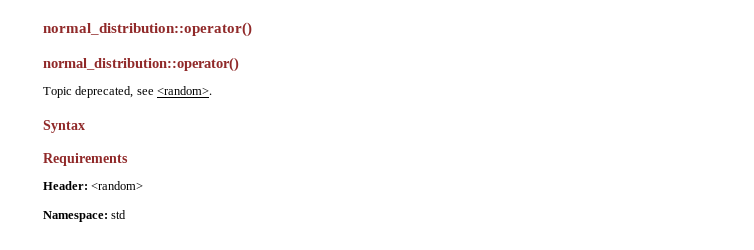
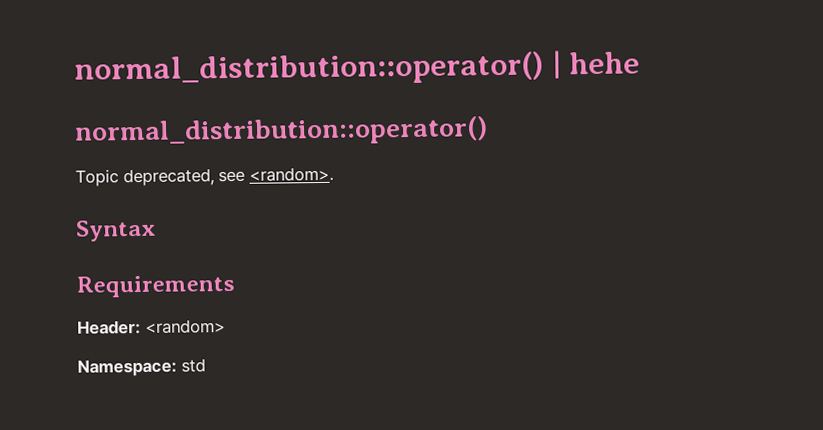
[43,22,252,37] normal_distribution::operator() -> [74,50,641,87] normal_distribution::operator() | hehe

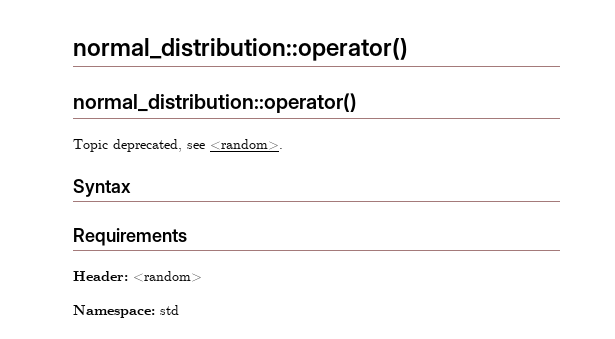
[74,50,641,87] normal_distribution::operator() | hehe -> [73,38,408,61] normal_distribution::operator()

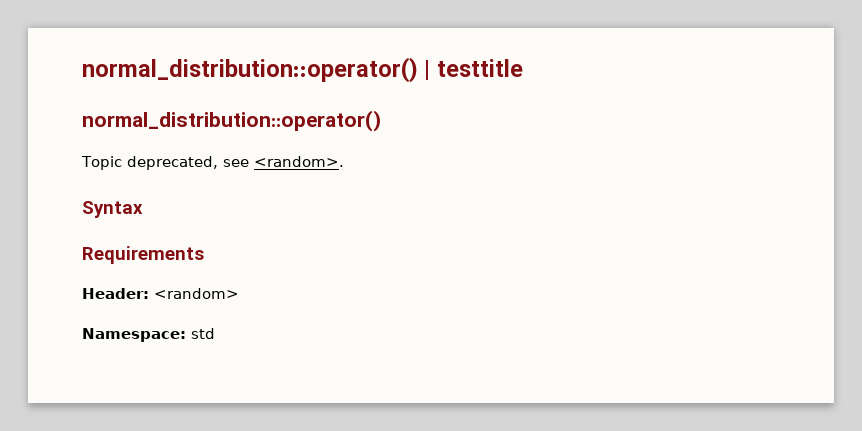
[73,38,408,61] normal_distribution::operator() -> [82,57,523,83] normal_distribution::operator() | testtitle

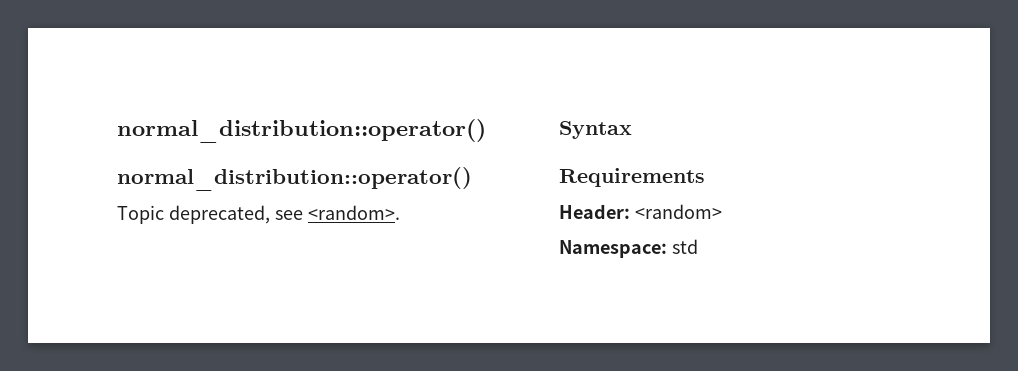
[82,57,523,83] normal_distribution::operator() | testtitle -> [117,119,486,143] normal_distribution::operator()

